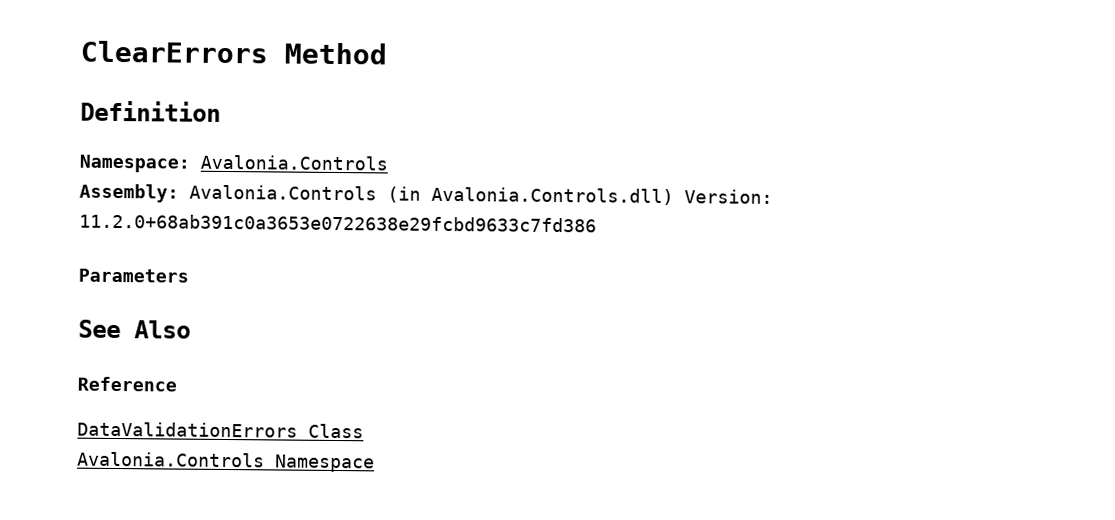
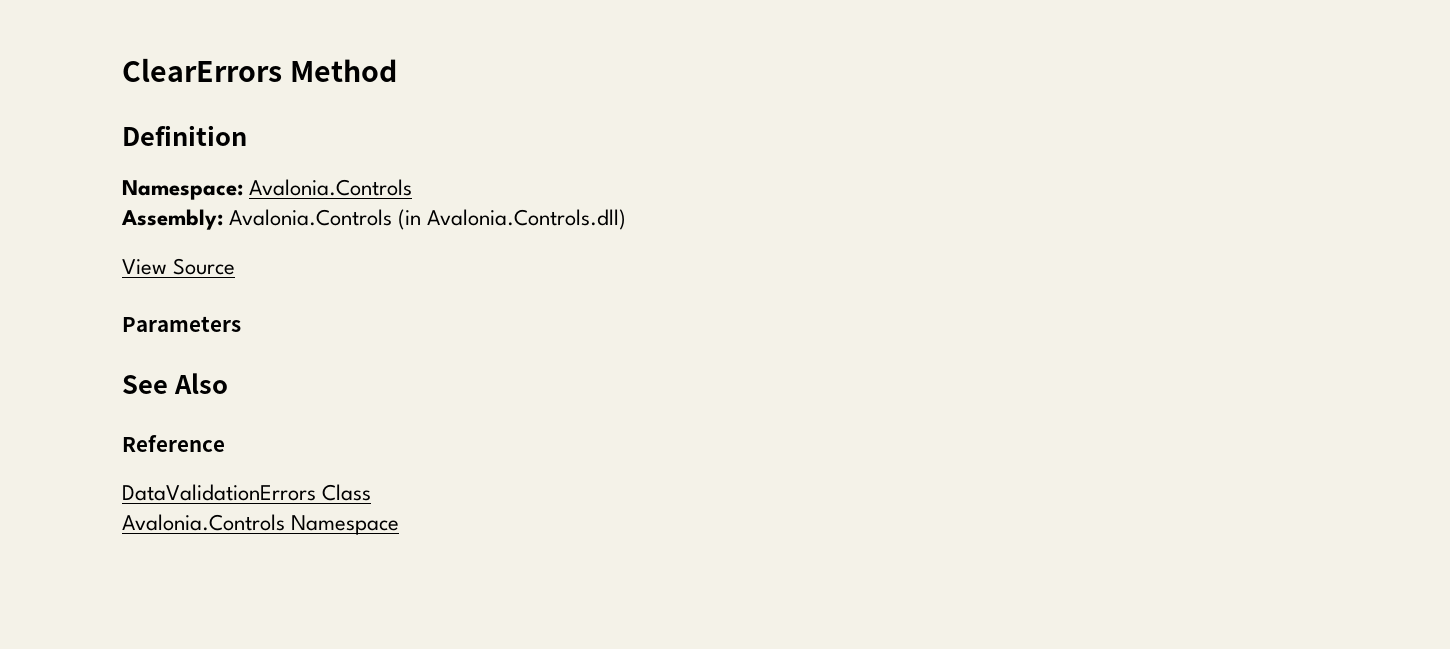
[684,189,773,204] [79,213,597,233] Version: 11.2.0+68ab391c0a3653e0722638e29fcbd9633c7fd386 -> [122,258,236,275] // View Source

